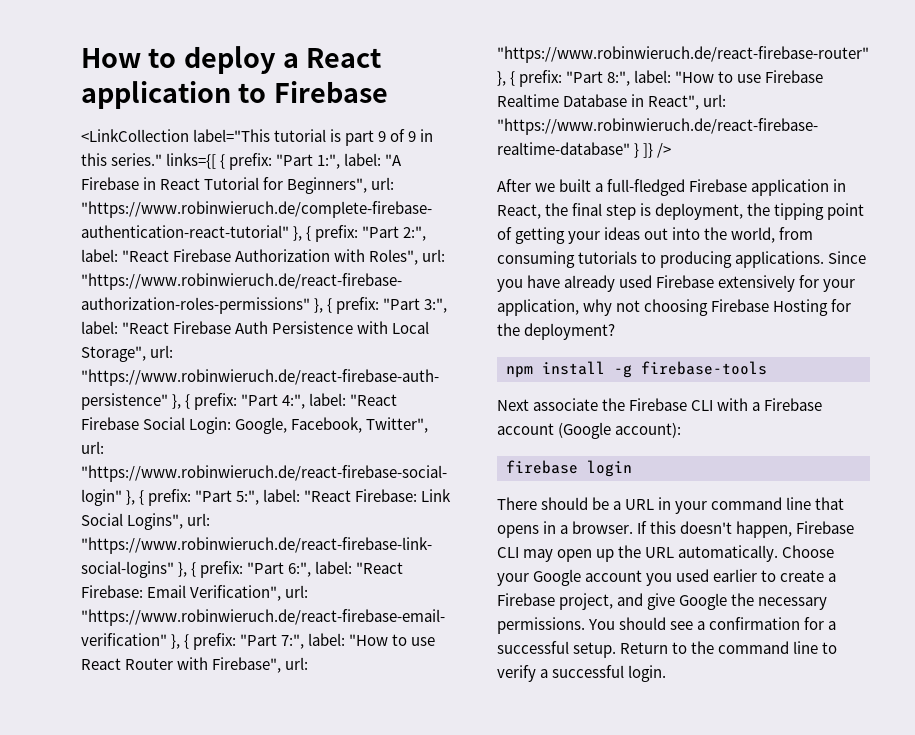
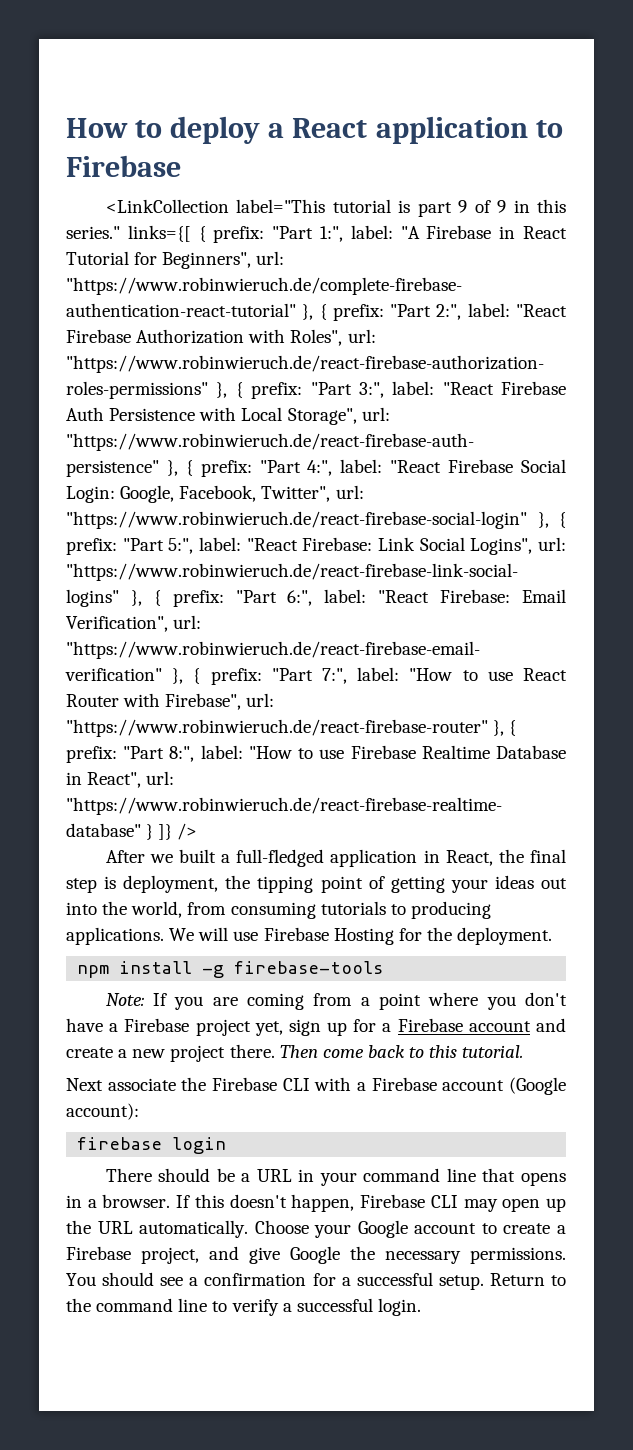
[689,179,748,192] Firebase -> (325, 858) none
[828,251,867,264] [497,275,856,292] [497,299,709,316] Since you have already used Firebase extensively for your application, why not choosing -> [169,927,259,941] We will use
[524,323,616,340] deployment? -> [457,927,553,945] deployment.
(767, 368) none -> [105,992,567,1010] [66,1018,566,1036] [66,1044,524,1062] // Note: If you are coming from a point where you don't have a Firebase project yet, sign up for a Firebase account and create a new project there. Then come back to this tutorial.
[646,569,758,586] you used earlier -> (477, 1228) none

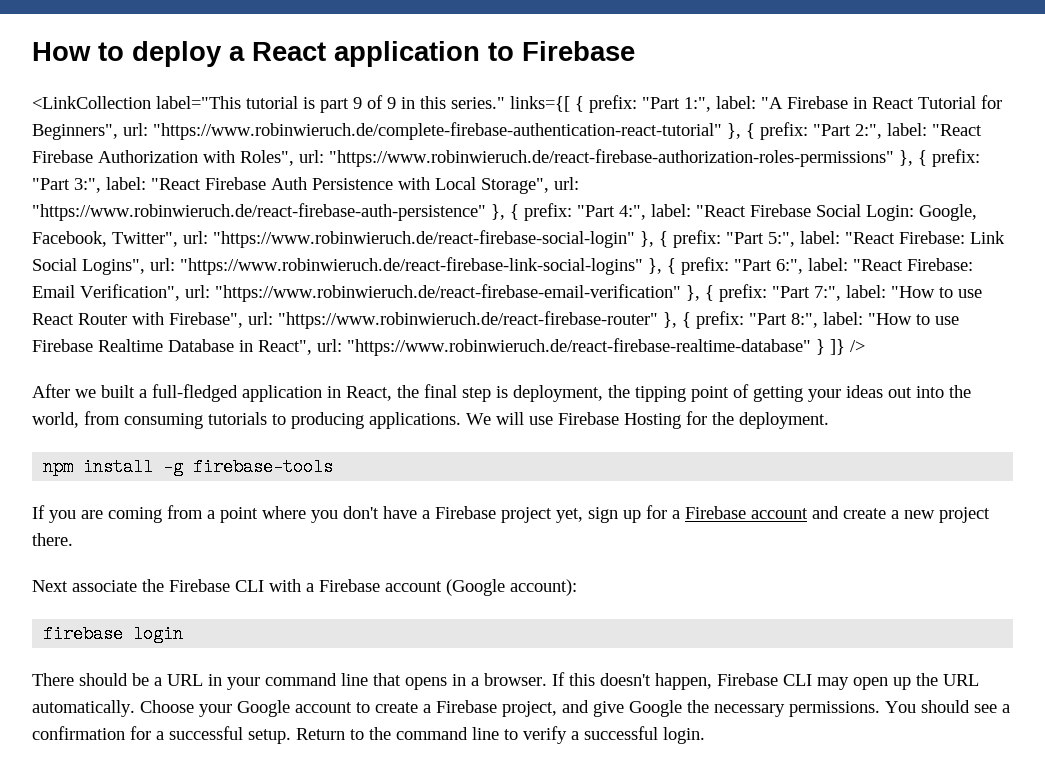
[105,993,144,1006] Note: -> (334, 467) none
[279,1045,524,1058] Then come back to this tutorial. -> (73, 539) none

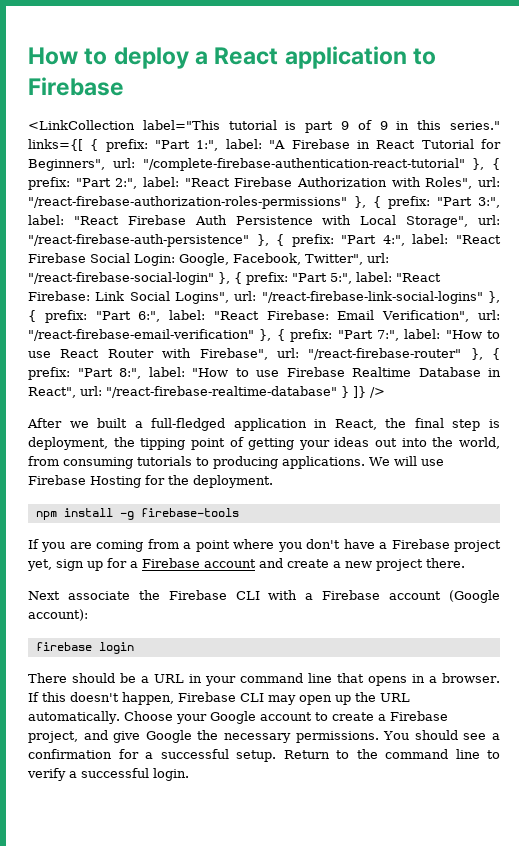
[153,122,722,140] "https://www.robinwieruch.de/complete-firebase-authentication-react-tutorial" -> [142,158,465,171] "/complete-firebase-authentication-react-tutorial"
[329,149,894,167] "https://www.robinwieruch.de/react-firebase-authorization-roles-permissions" -> [28,196,347,209] "/react-firebase-authorization-roles-permissions"
[32,203,486,221] "https://www.robinwieruch.de/react-firebase-auth-persistence" -> [28,234,249,247] "/react-firebase-auth-persistence"
[213,230,635,248] "https://www.robinwieruch.de/react-firebase-social-login" -> [28,272,214,285] "/react-firebase-social-login"
[180,257,643,275] "https://www.robinwieruch.de/react-firebase-link-social-logins" -> [261,291,483,304] "/react-firebase-link-social-logins"
[215,284,681,302] "https://www.robinwieruch.de/react-firebase-email-verification" -> [28,329,254,341] "/react-firebase-email-verification"
[278,311,658,329] "https://www.robinwieruch.de/react-firebase-router" -> [308,348,462,360] "/react-firebase-router"
[347,338,811,356] "https://www.robinwieruch.de/react-firebase-realtime-database" -> [106,386,337,398] "/react-firebase-realtime-database"

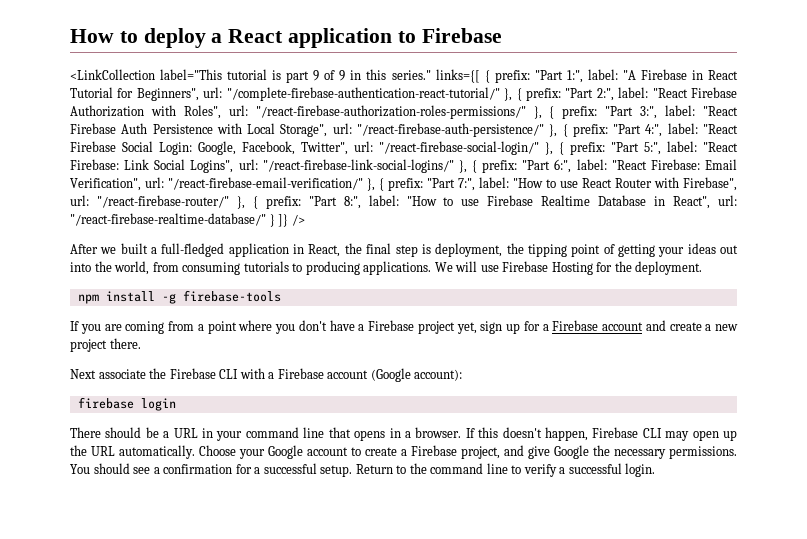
[142,158,465,171] "/complete-firebase-authentication-react-tutorial" -> [226,87,500,101] "/complete-firebase-authentication-react-tutorial/"
[28,196,347,209] "/react-firebase-authorization-roles-permissions" -> [255,105,526,119] "/react-firebase-authorization-roles-permissions/"
[28,234,249,247] "/react-firebase-auth-persistence" -> [356,123,544,137] "/react-firebase-auth-persistence/"
[28,272,214,285] "/react-firebase-social-login" -> [379,141,539,155] "/react-firebase-social-login/"
[261,291,483,304] "/react-firebase-link-social-logins" -> [262,159,454,173] "/react-firebase-link-social-logins/"
[28,329,254,341] "/react-firebase-email-verification" -> [168,177,363,190] "/react-firebase-email-verification/"
[308,348,462,360] "/react-firebase-router" -> [96,195,229,208] "/react-firebase-router/"
[106,386,337,398] "/react-firebase-realtime-database" -> [70,213,266,226] "/react-firebase-realtime-database/"

